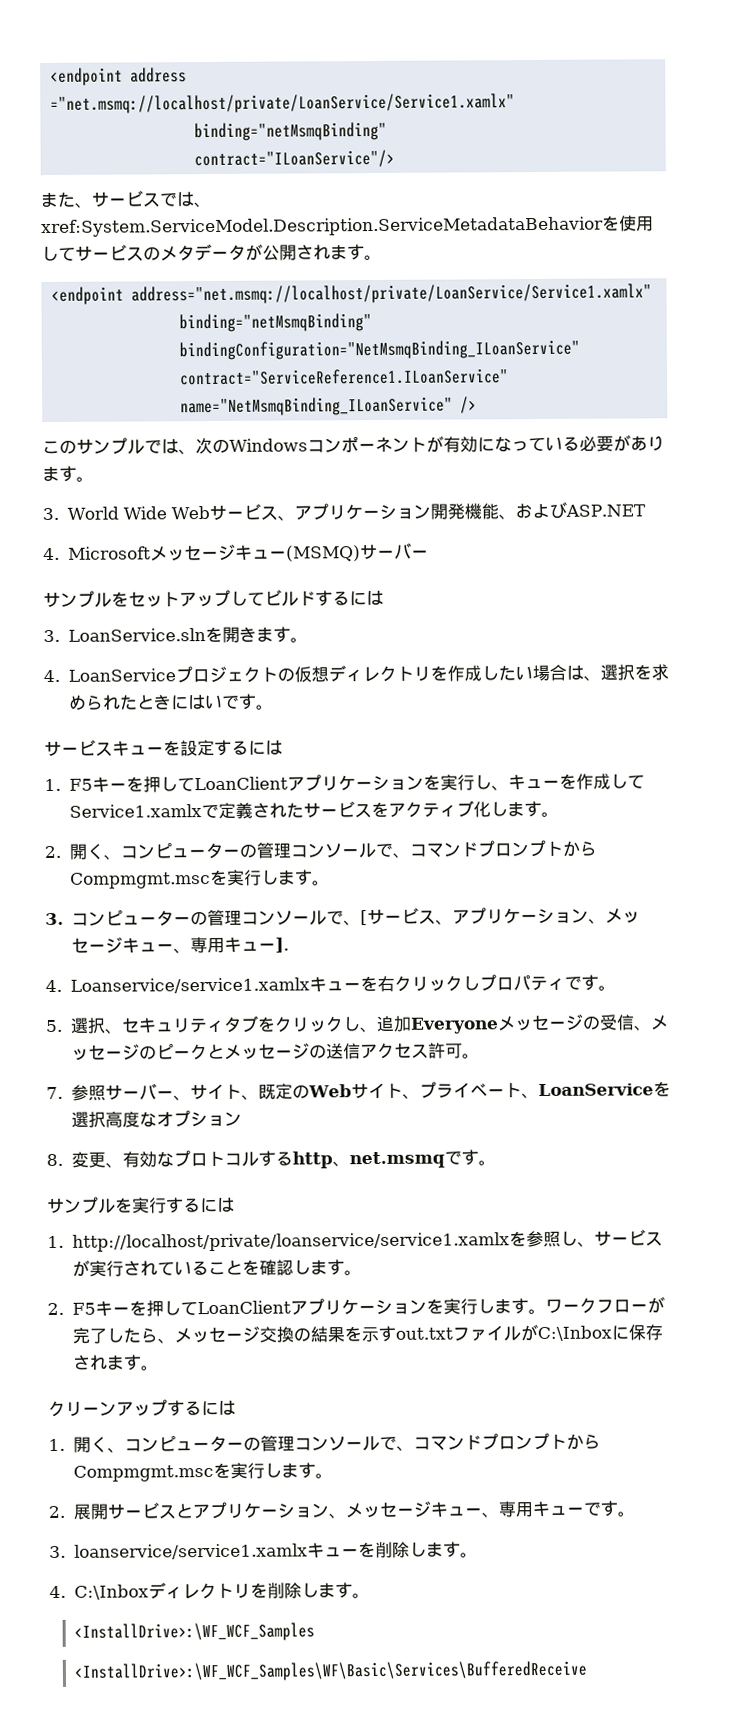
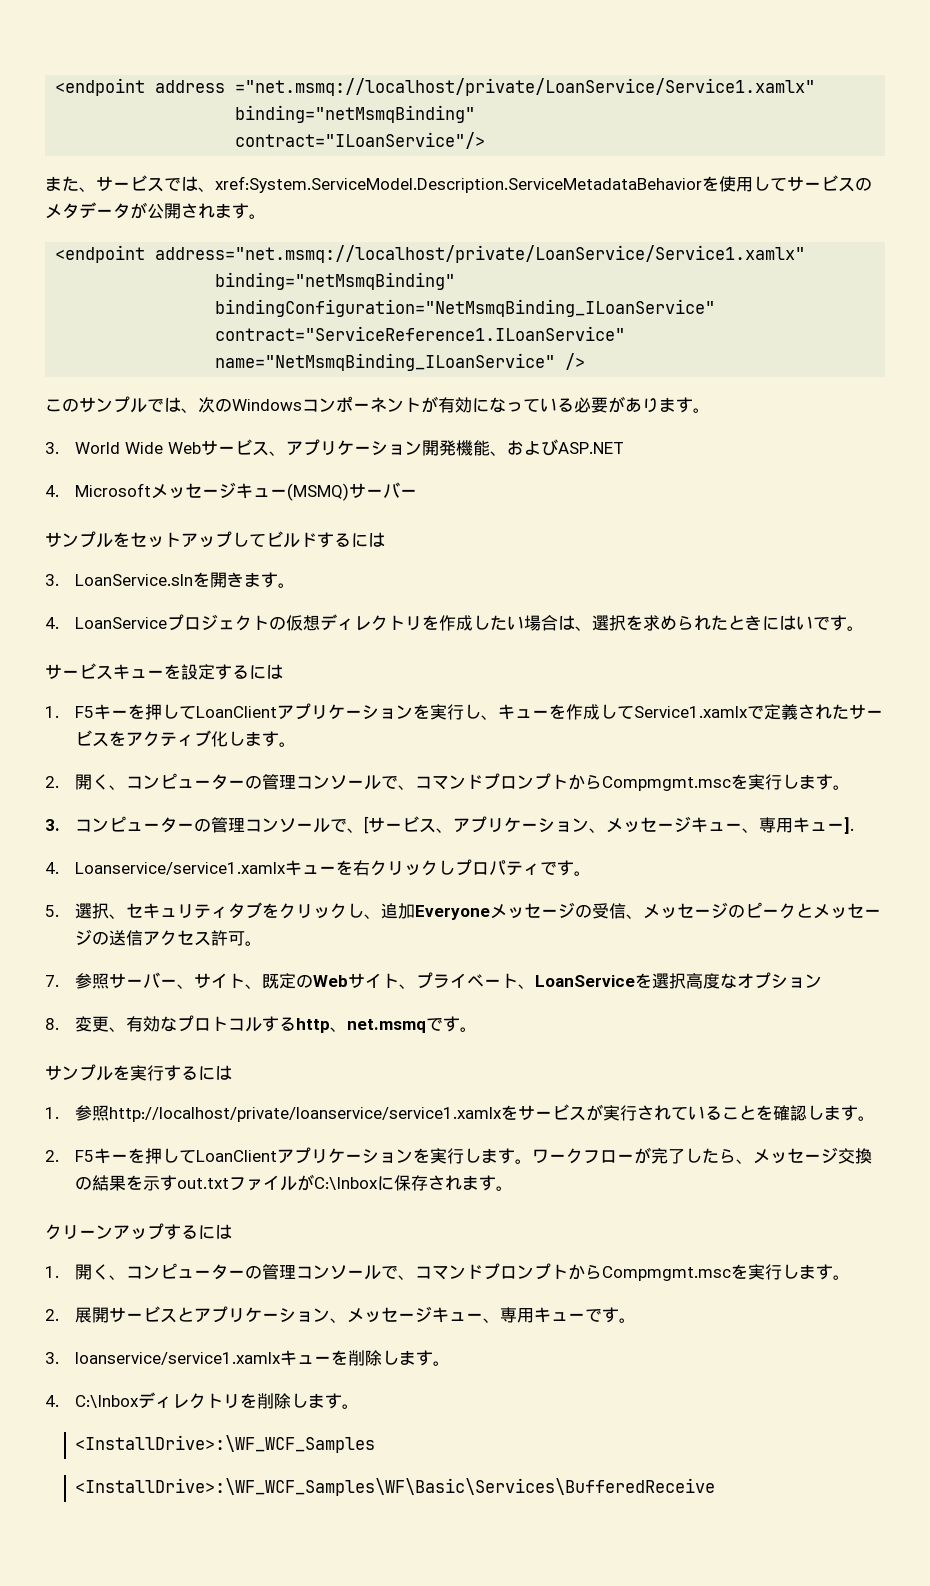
[71,1230,595,1252] http://localhost/private/loanservice/service1.xamlxを参照し、 -> [75,1105,519,1122] 参照http://localhost/private/loanservice/service1.xamlxを

